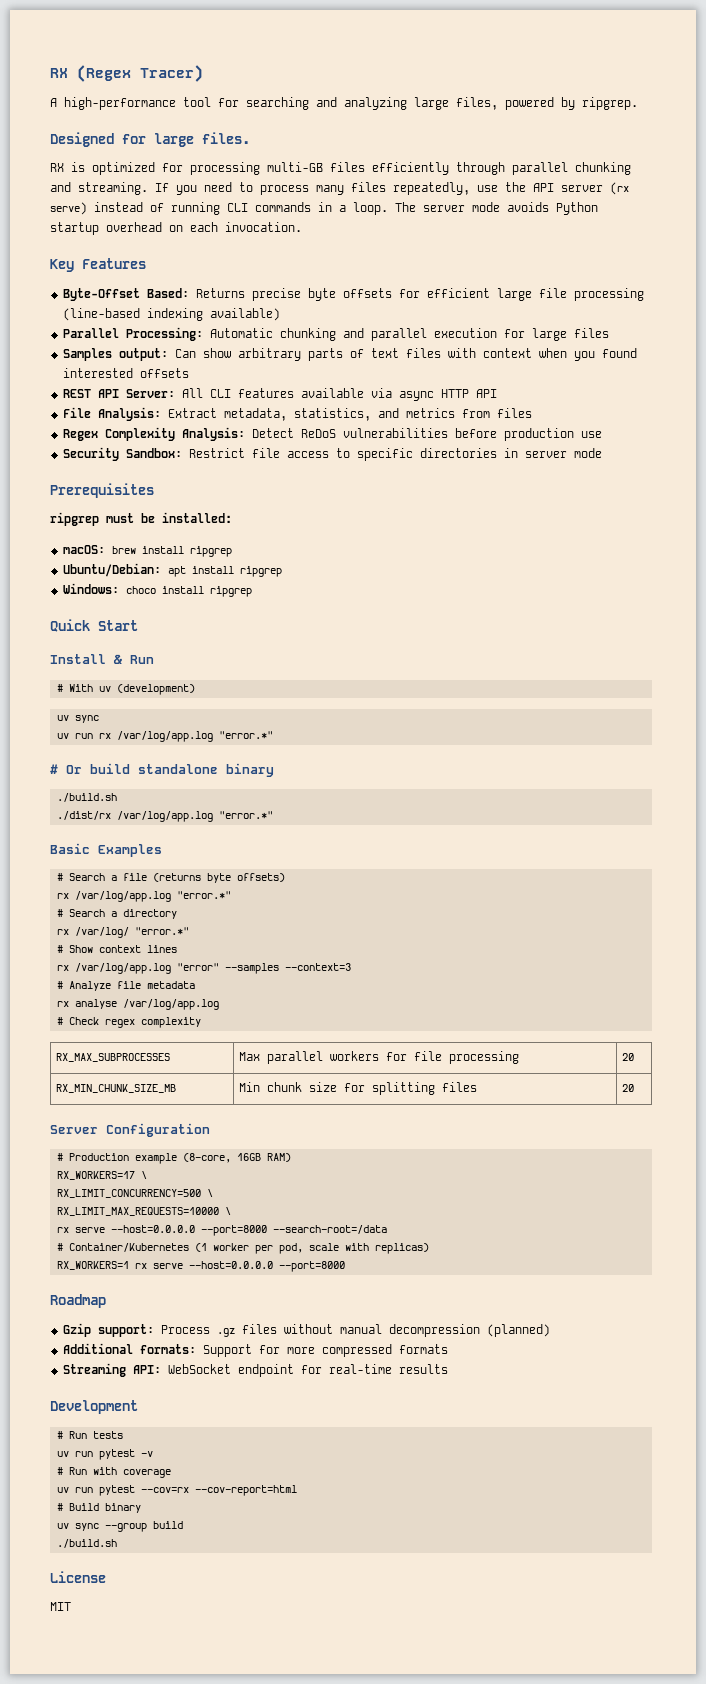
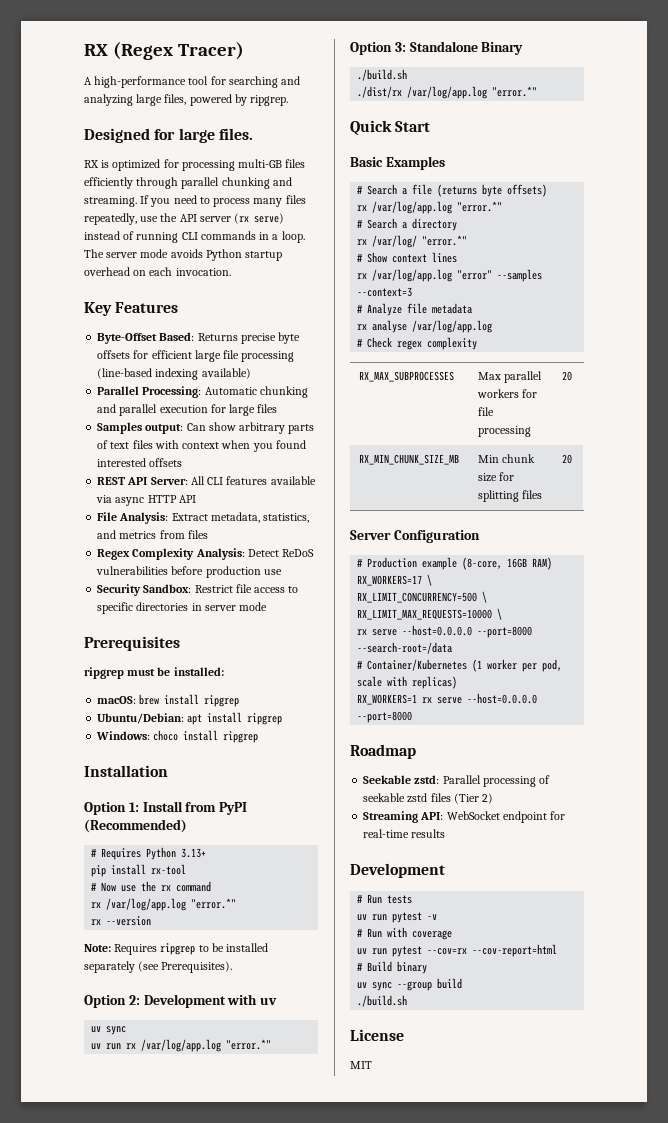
[50,619,138,632] [50,654,154,664] [56,684,195,695] Quick Start // Install & Run // # With uv (development) -> [84,765,168,777] [84,801,248,815] [84,819,187,833] [91,847,207,860] [91,864,187,877] [91,881,212,892] [91,898,237,911] [91,916,152,926] [84,943,269,955] [84,961,233,973] [84,994,278,1008] Installation // Option 1: Install from PyPI (Recommended) // # Requires Python 3.13+ // pip install rx-tool // # Now use the rx command // rx /var/log/app.log "error.*" // rx --version // Note: Requires ripgrep to be installed separately (see Prerequisites). // Option 2: Development with uv
[50,763,274,777] # Or build standalone binary -> [350,41,524,55] Option 3: Standalone Binary
(273, 815) none -> [350,120,431,135] // Quick Start
[62,1323,550,1337] [62,1343,448,1357] Gzip support: Process .gz files without manual decompression (planned) // Additional formats: Support for more compressed formats -> [363,775,551,787] [363,793,494,804] Seekable zstd: Parallel processing of seekable zstd files (Tier 2)

